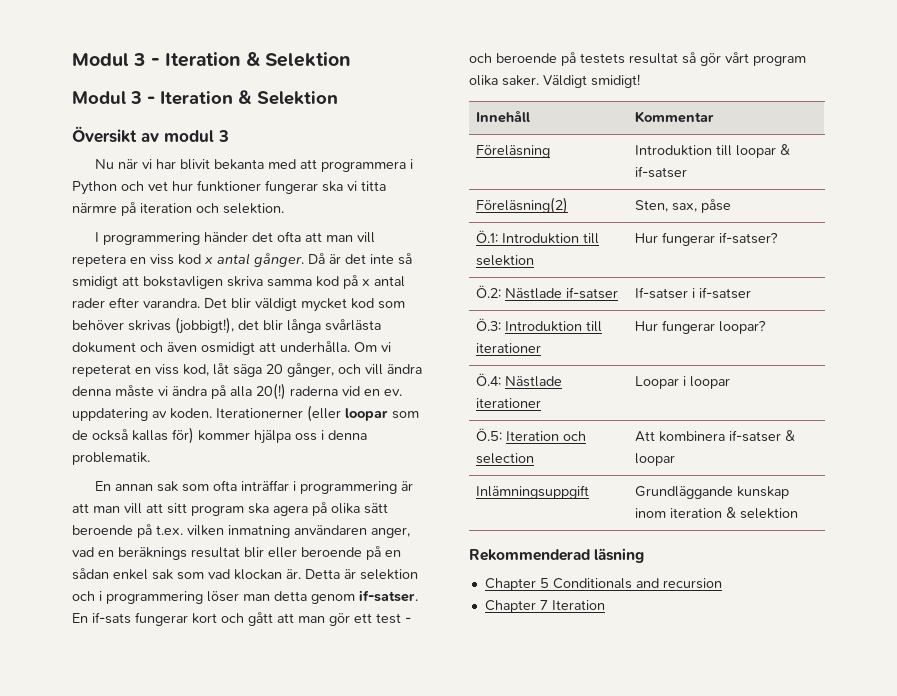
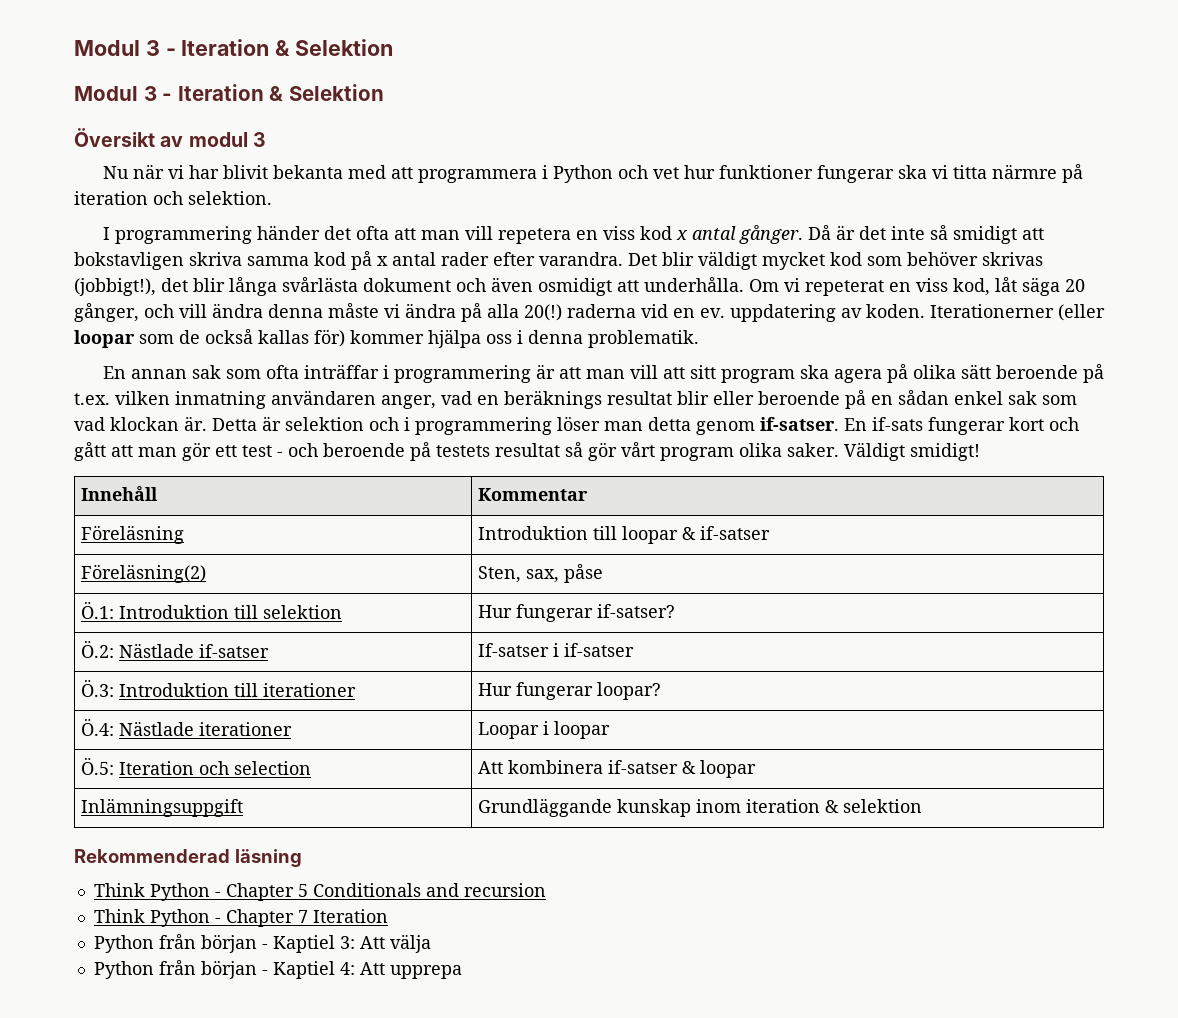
(645, 555) none -> [93,883,221,901] Think Python -
(722, 583) none -> [93,909,221,927] Think Python -
(605, 605) none -> [93,934,431,953] [93,960,462,979] // Python från början - Kaptiel 3: Att välja // Python från början - Kaptiel 4: Att upprepa

